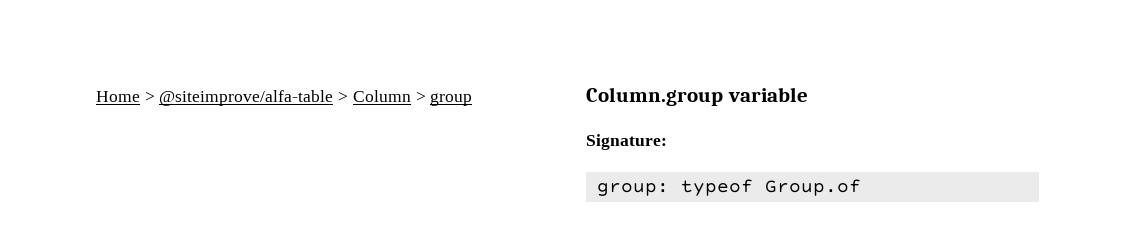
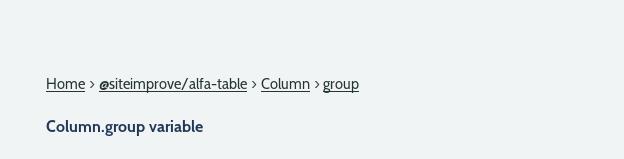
[586,134,667,150] [596,179,861,196] // Signature: // group: typeof Group.of -> (204, 126) none

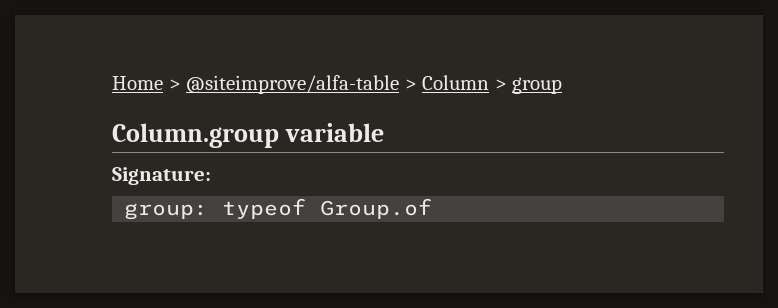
(204, 126) none -> [112,167,211,185] [124,198,433,220] // Signature: // group: typeof Group.of

